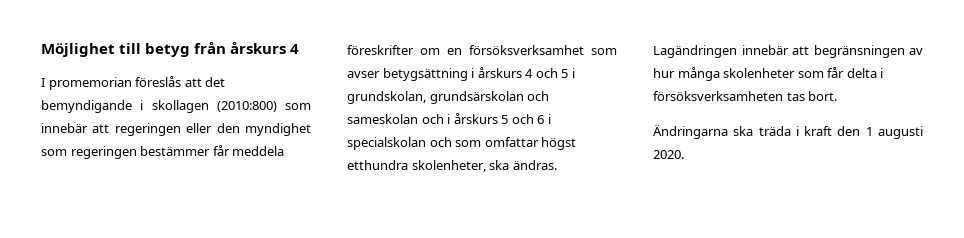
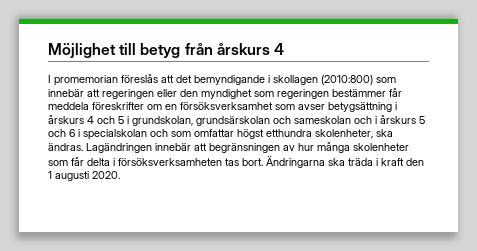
(838, 96) // -> (263, 162) none

